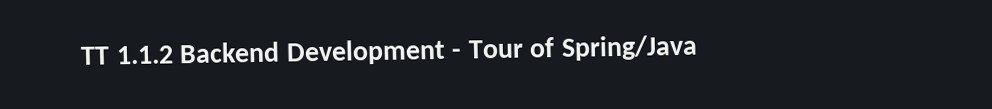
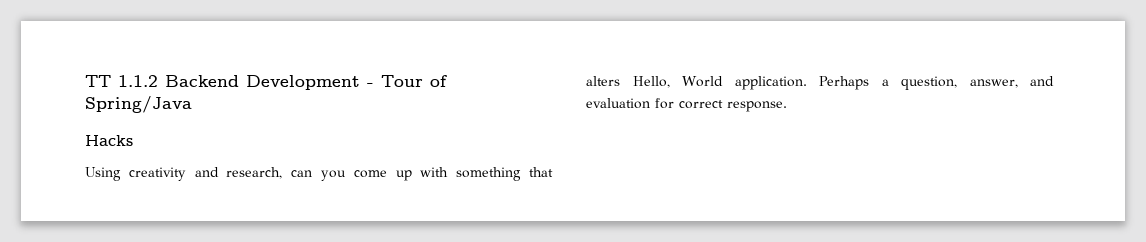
(698, 47) none -> [85,135,133,146] [85,167,553,181] [586,76,1054,90] [586,98,787,112] // Hacks // Using creativity and research, can you come up with something that alters Hello, World application. Perhaps a question, answer, and evaluation for correct response.

